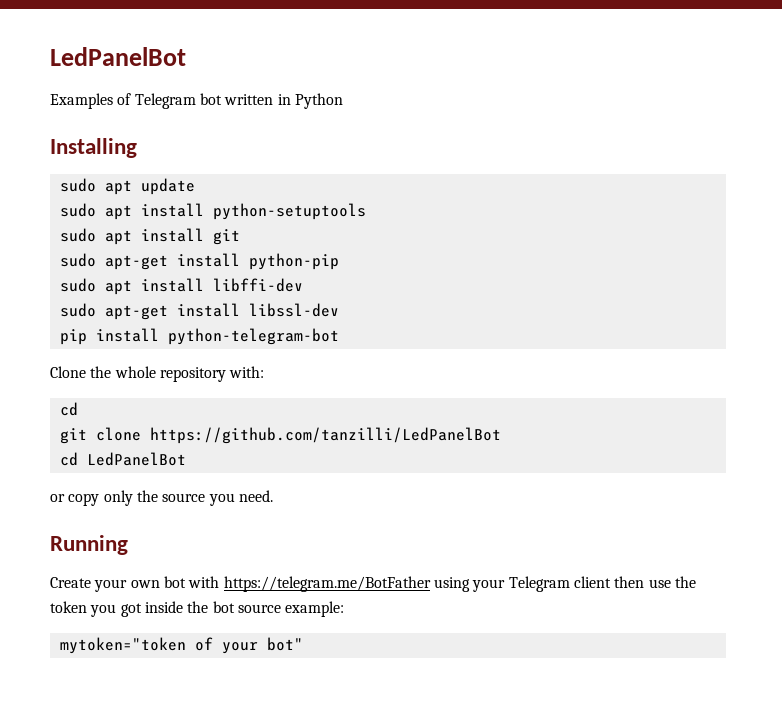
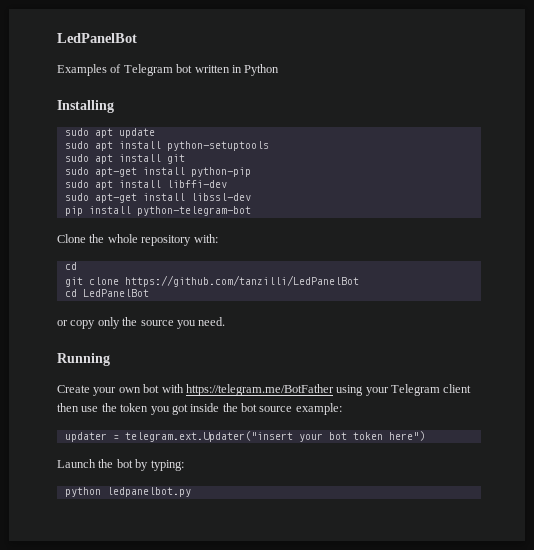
[59,637,303,654] mytoken="token of your bot" -> [64,431,425,442] [57,459,184,471] [64,487,191,497] updater = telegram.ext.Updater("insert your bot token here") // Launch the bot by typing: // python ledpanelbot.py

